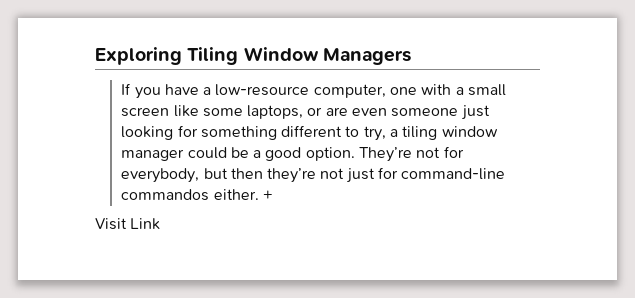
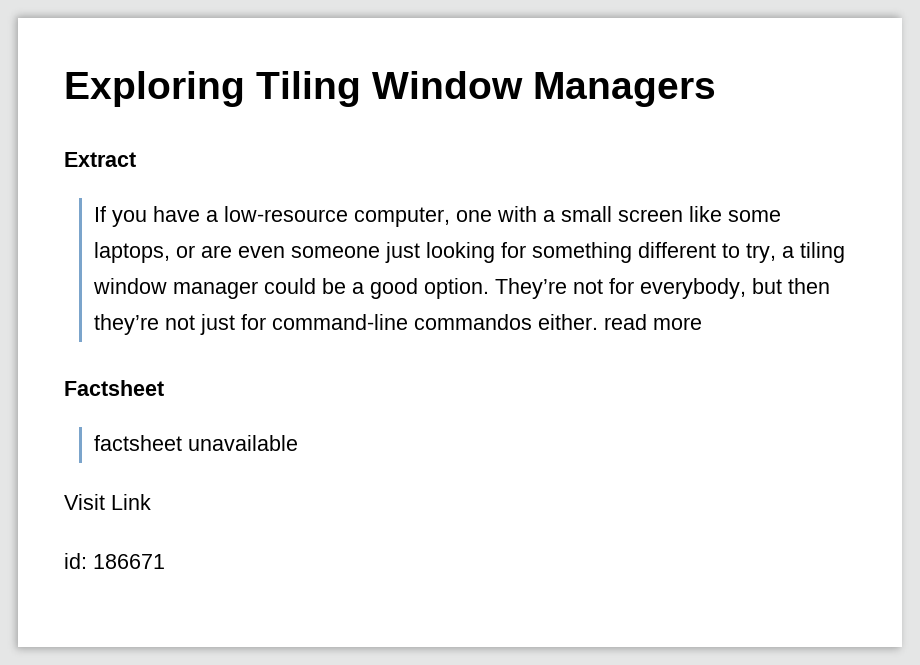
(411, 56) none -> [64,152,136,167] // Extract
[262,190,273,200] + -> [603,314,702,330] [64,380,164,396] [93,435,298,451] read more // Factsheet // factsheet unavailable
(161, 224) none -> [64,553,165,569] // id: 186671

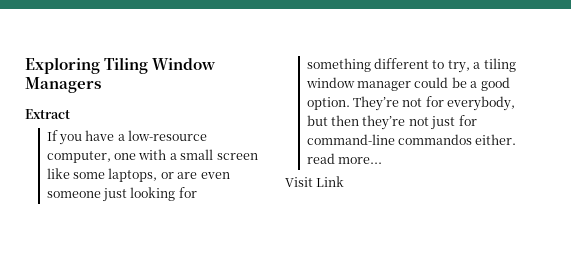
[652,317,702,330] [64,380,164,396] [93,435,298,451] more // Factsheet // factsheet unavailable -> [338,157,383,164] more...
[64,553,165,569] // id: 186671 -> (345, 181) none

